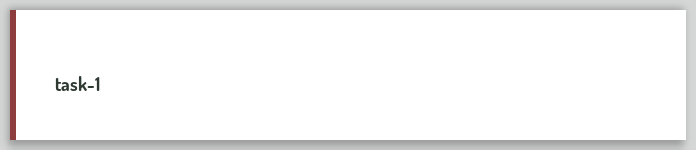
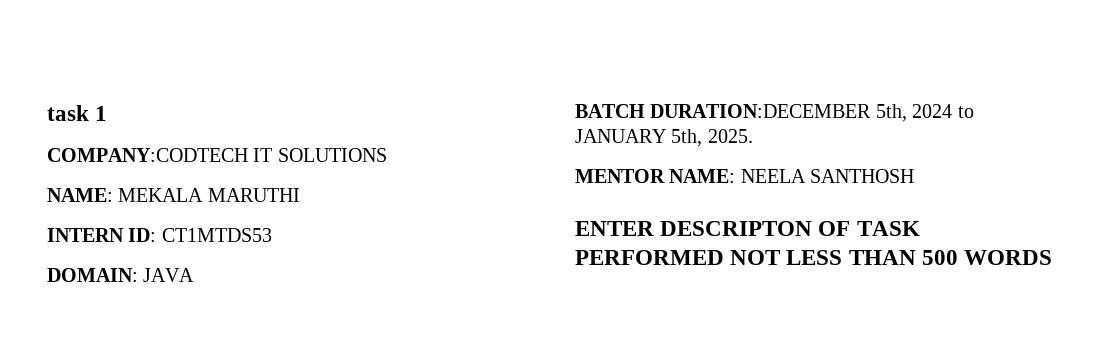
[55,76,100,91] task-1 -> [47,105,108,121] [47,148,387,162] [47,188,300,202] [47,228,272,242] [47,268,195,282] [575,104,974,122] [575,129,753,147] [575,169,915,183] [575,221,920,236] [575,250,1053,265] task 1 // COMPANY:CODTECH IT SOLUTIONS // NAME: MEKALA MARUTHI // INTERN ID: CT1MTDS53 // DOMAIN: JAVA // BATCH DURATION:DECEMBER 5th, 2024 to JANUARY 5th, 2025. // MENTOR NAME: NEELA SANTHOSH // ENTER DESCRIPTON OF TASK PERFORMED NOT LESS THAN 500 WORDS

